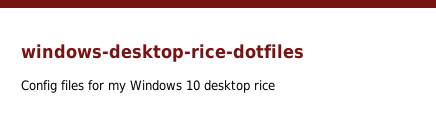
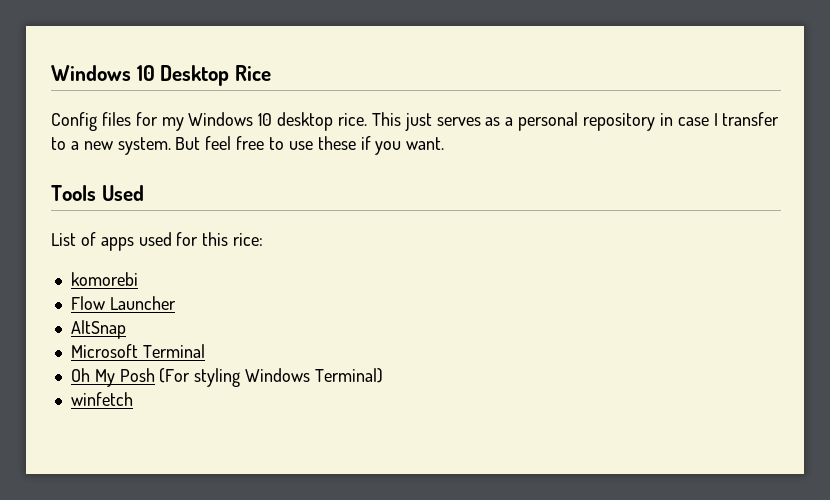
[21,44,304,62] windows-desktop-rice-dotfiles -> [51,65,272,86] Windows 10 Desktop Rice
[254,80,275,91] rice -> [338,112,780,131] [51,136,445,155] [51,185,144,201] [51,232,264,251] [70,272,138,286] [70,296,176,310] [70,320,126,339] [70,344,205,358] [70,368,383,387] [70,392,133,406] rice. This just serves as a personal repository in case I transfer to a new system. But feel free to use these if you want. // Tools Used // List of apps used for this rice: // komorebi // Flow Launcher // AltSnap // Microsoft Terminal // Oh My Posh (For styling Windows Terminal) // winfetch

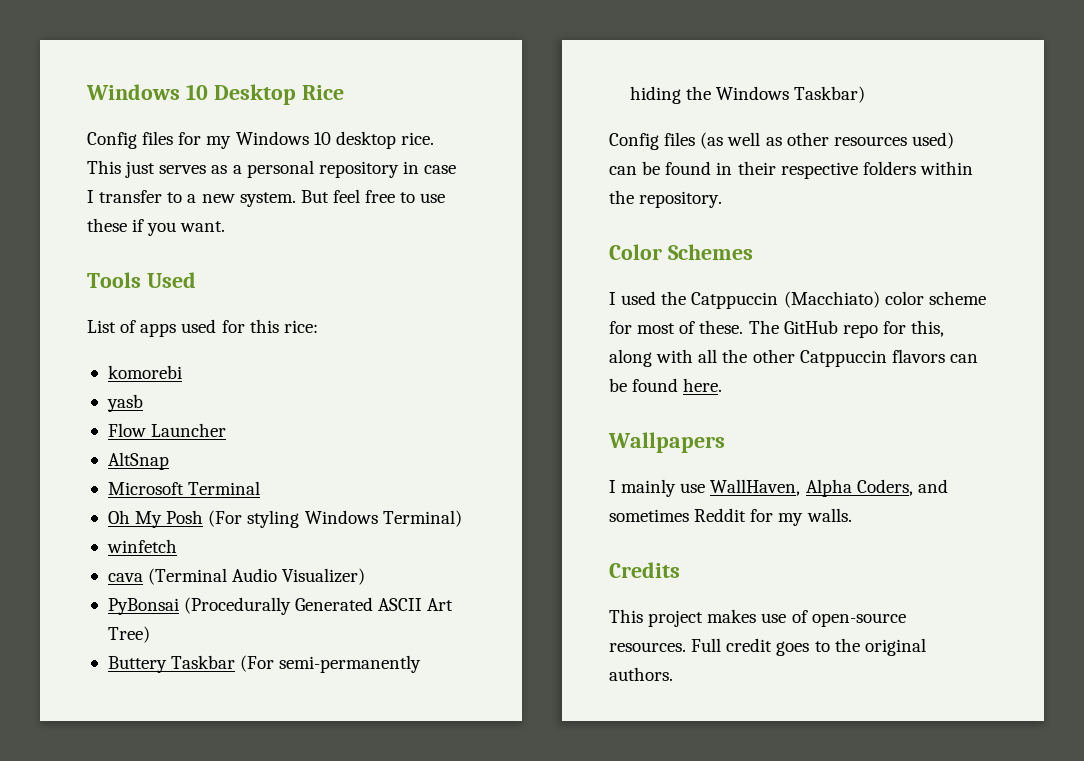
(138, 279) none -> [106,394,143,412] // yasb
(133, 399) none -> [107,568,366,585] [107,597,454,615] [107,626,150,643] [107,655,422,673] [629,86,866,104] [609,132,954,150] [609,161,973,179] [609,190,723,208] [609,244,753,260] [609,291,986,309] [609,320,945,338] [609,349,978,367] [609,378,723,392] [608,432,725,453] [609,479,948,497] [609,508,852,526] [609,562,680,578] [609,609,906,627] [609,638,926,656] [609,667,673,681] // cava (Terminal Audio Visualizer) // PyBonsai (Procedurally Generated ASCII Art Tree) // Buttery Taskbar (For semi-permanently hiding the Windows Taskbar) // Config files (as well as other resources used) can be found in their respective folders within the repository. // Color Schemes // I used the Catppuccin (Macchiato) color scheme for most of these. The GitHub repo for this, along with all the other Catppuccin flavors can be found here. // Wallpapers // I mainly use WallHaven, Alpha Coders, and sometimes Reddit for my walls. // Credits // This project makes use of open-source resources. Full credit goes to the original authors.

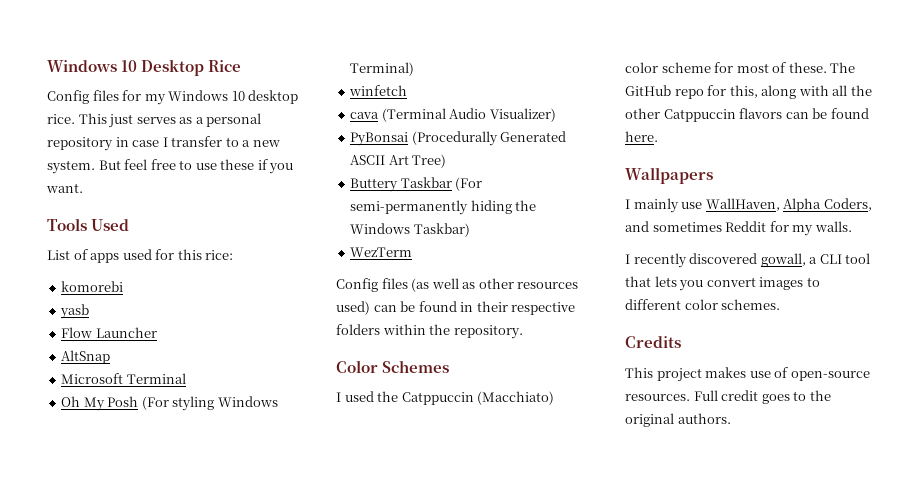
(866, 94) none -> [350,247,413,257] // WezTerm
(852, 515) none -> [625,253,871,268] [625,276,820,291] [625,299,781,310] // I recently discovered gowall, a CLI tool that lets you convert images to different color schemes.

